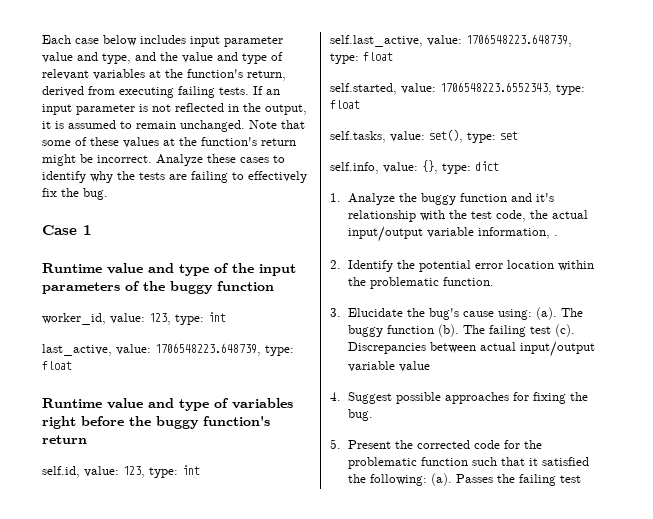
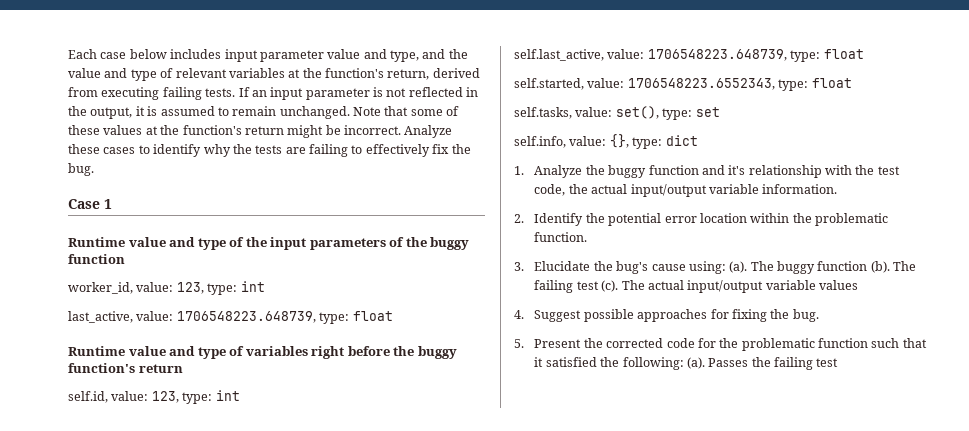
[477,227,558,239] information, . -> [762,184,838,194] information.
[347,341,595,357] [347,361,430,372] Discrepancies between actual input/output variable value -> [621,280,859,293] The actual input/output variable values

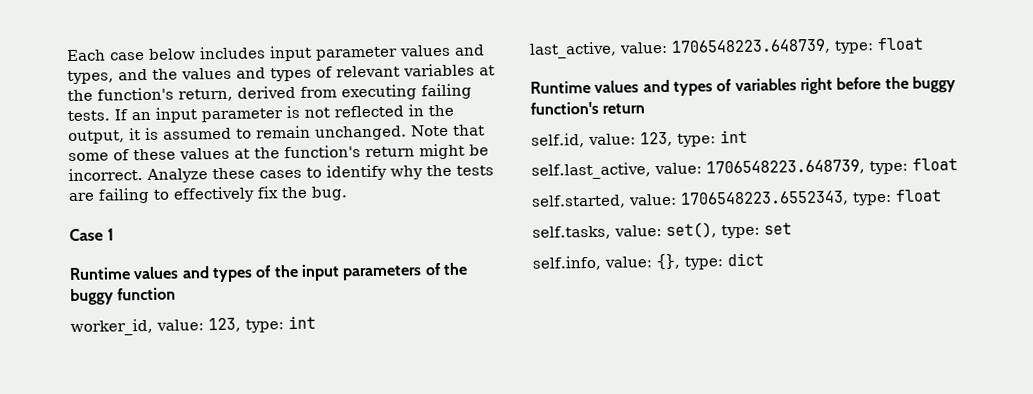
[327,49,468,62] [68,68,157,81] value and type, and the value and type -> [399,44,485,57] [67,67,312,85] values and types, and the values and types
[128,237,226,250] value and type -> [133,266,253,283] values and types
[128,346,226,359] value and type -> [594,79,713,96] values and types
[514,165,900,178] [534,184,838,197] [514,213,889,226] [534,232,588,242] [514,261,917,274] [534,280,859,293] [514,309,819,322] [514,338,927,351] [534,357,839,370] // 1. Analyze the buggy function and it's relationship with the test code, the actual input/output variable information. // 2. Identify the potential error location within the problematic function. // 3. Elucidate the bug's cause using: (a). The buggy function (b). The failing test (c). The actual input/output variable values // 4. Suggest possible approaches for fixing the bug. // 5. Present the corrected code for the problematic function such that it satisfied the following: (a). Passes the failing test -> (764, 259) none

